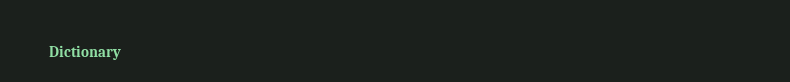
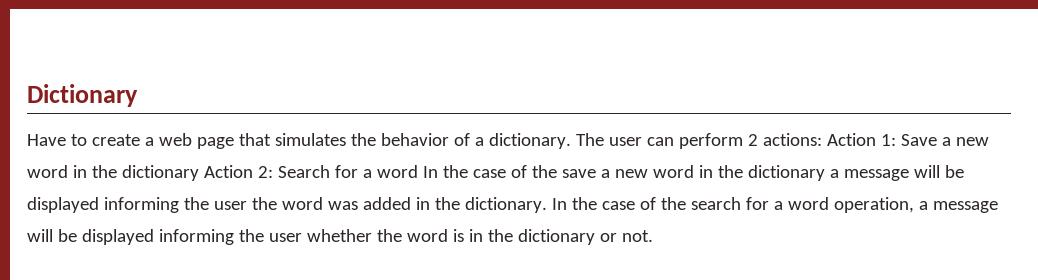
(121, 52) none -> [27,133,989,149] [27,165,964,181] [27,197,998,213] [27,229,653,245] // Have to create a web page that simulates the behavior of a dictionary. The user can perform 2 actions: Action 1: Save a new word in the dictionary Action 2: Search for a word In the case of the save a new word in the dictionary a message will be displayed informing the user the word was added in the dictionary. In the case of the search for a word operation, a message will be displayed informing the user whether the word is in the dictionary or not.

